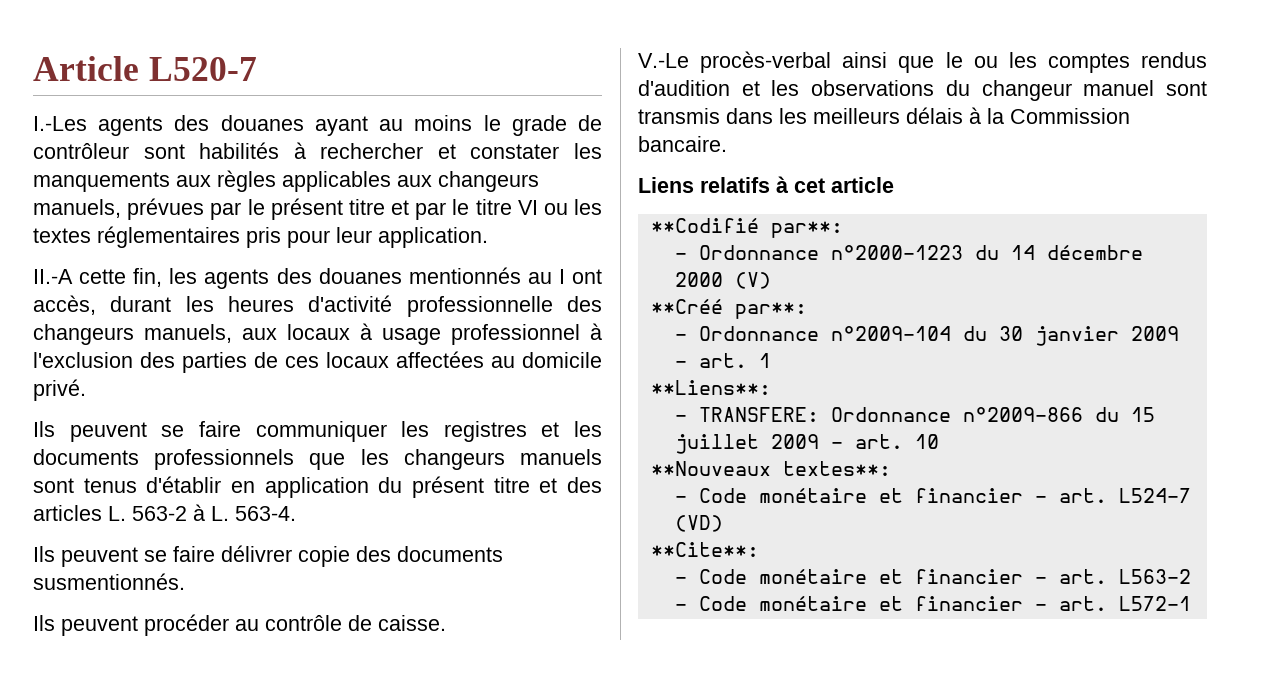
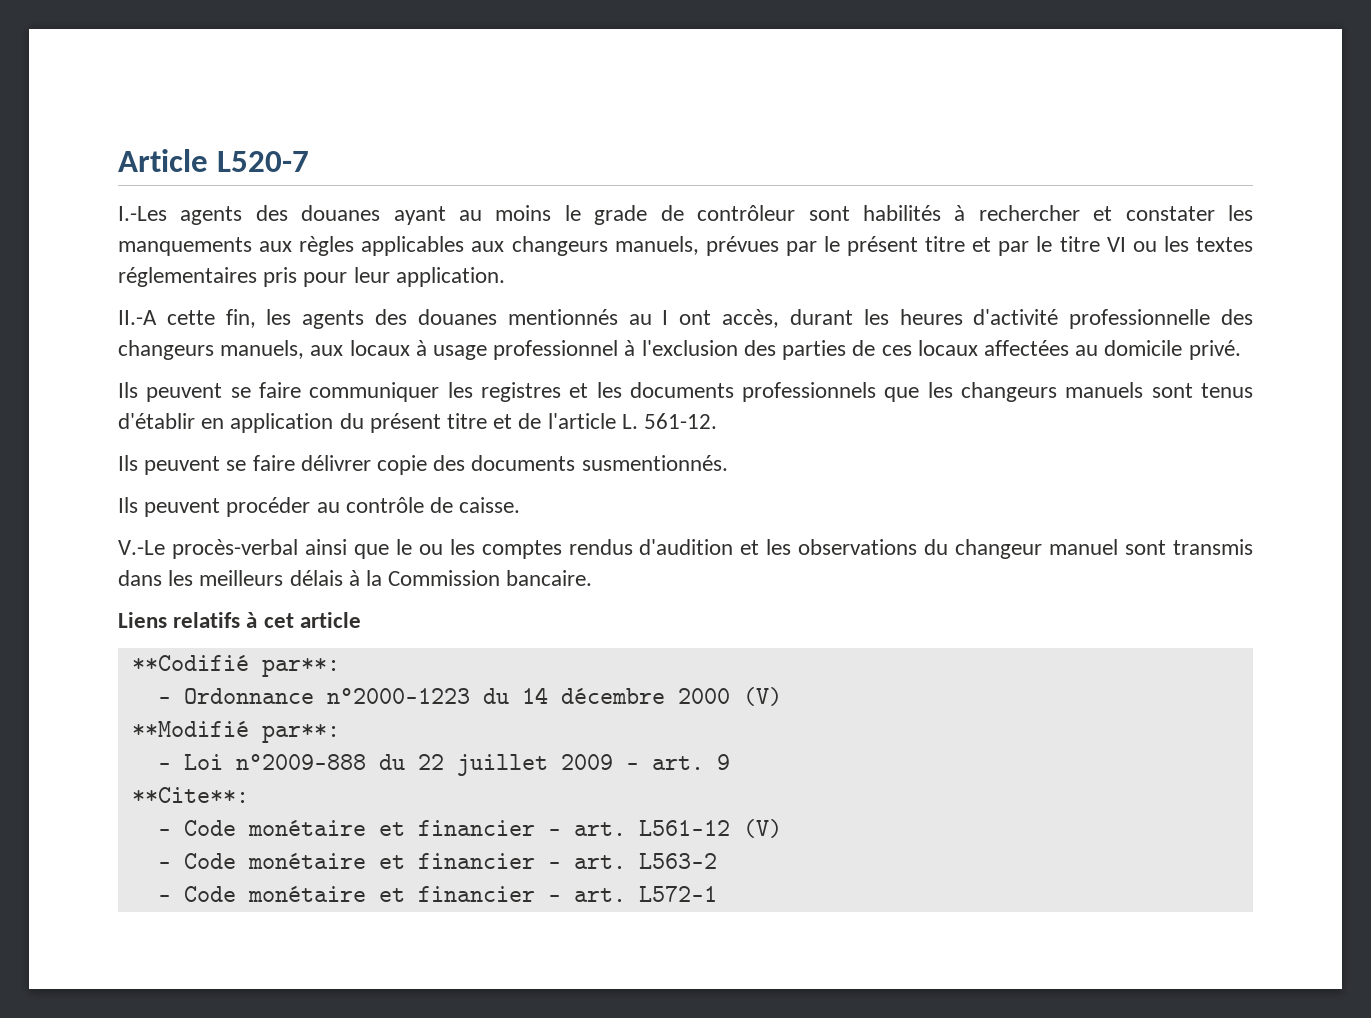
[567,477,602,493] [33,504,296,521] des articles L. 563-2 à L. 563-4. -> [518,413,718,429] de l'article L. 561-12.
[650,299,807,319] [674,326,1179,346] [674,353,771,368] [650,380,771,395] [674,407,1155,422] **Créé par**: // - Ordonnance n°2009-104 du 30 janvier 2009 - art. 1 // **Liens**: // - TRANSFERE: Ordonnance n°2009-866 du 15 -> [131,721,340,743] [157,754,444,770] **Modifié par**: // - Loi n°2009-888 du 22
[914,434,939,449] [650,461,891,476] [674,488,1191,503] [674,515,723,532] [650,542,759,557] 10 // **Nouveaux textes**: // - Code monétaire et financier - art. L524-7 (VD) // **Cite**: -> [716,754,730,770] [131,787,249,803] [157,819,782,838] 9 // **Cite**: // - Code monétaire et financier - art. L561-12 (V)

